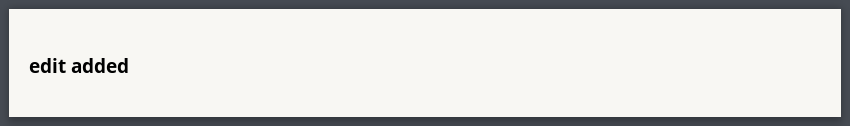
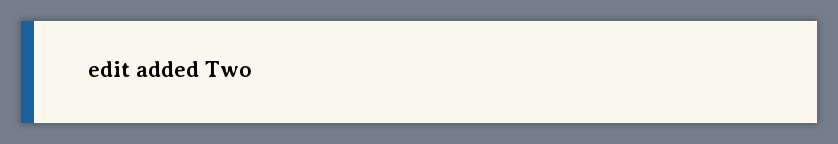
(130, 65) none -> [205,61,253,77] Two

